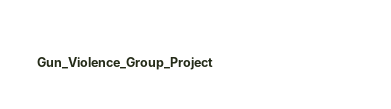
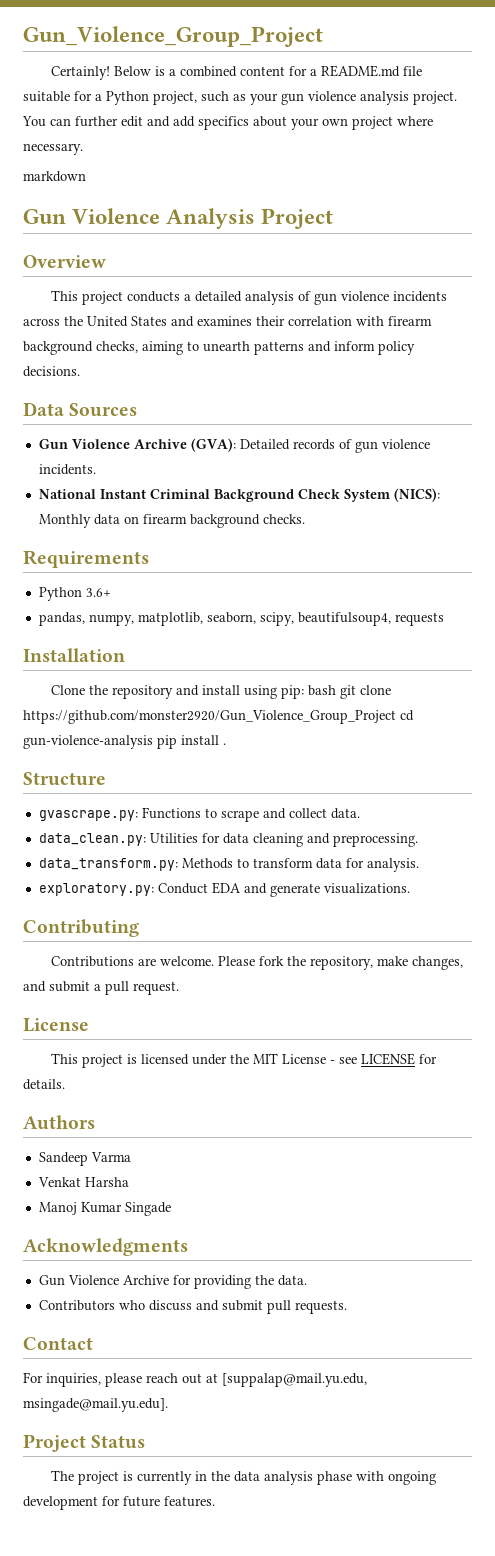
(213, 63) none -> [51,65,423,80] [23,91,457,105] [22,116,433,130] [23,143,83,155] [23,171,86,182] [23,208,334,229] [23,255,106,268] [51,290,448,305] [23,316,432,327] [23,341,415,355] [23,366,80,377] [23,402,138,417] [38,438,430,453] [38,464,96,475] [38,488,440,502] [38,514,305,528] [23,550,149,568] [38,587,111,601] [38,612,444,626] [23,648,125,662] [51,685,392,699] [23,710,414,724] [23,735,226,749] [23,772,106,786] [38,807,360,822] [38,833,418,847] [38,858,419,872] [38,882,410,897] [23,919,139,937] [51,956,464,970] [23,981,179,995] [23,1018,89,1032] [51,1053,438,1068] [23,1079,65,1090] [23,1115,95,1130] [38,1152,131,1166] [37,1177,129,1187] [38,1202,171,1216] [23,1238,188,1256] [38,1275,307,1289] [38,1300,347,1314] [23,1337,93,1350] [23,1372,367,1387] [23,1398,168,1412] [23,1434,146,1452] [51,1470,437,1485] [23,1496,215,1510] // Certainly! Below is a combined content for a README.md file suitable for a Python project, such as your gun violence analysis project. You can further edit and add specifics about your own project where necessary. // markdown // Gun Violence Analysis Project // Overview // This project conducts a detailed analysis of gun violence incidents across the United States and examines their correlation with firearm background checks, aiming to unearth patterns and inform policy decisions. // Data Sources // Gun Violence Archive (GVA): Detailed records of gun violence incidents. // National Instant Criminal Background Check System (NICS): Monthly data on firearm background checks. // Requirements // Python 3.6+ // pandas, numpy, matplotlib, seaborn, scipy, beautifulsoup4, requests // Installation // Clone the repository and install using pip: bash git clone https://github.com/monster2920/Gun_Violence_Group_Project cd gun-violence-analysis pip install . // Structure // gvascrape.py: Functions to scrape and collect data. // data_clean.py: Utilities for data cleaning and preprocessing. // data_transform.py: Methods to transform data for analysis. // exploratory.py: Conduct EDA and generate visualizations. // Contributing // Contributions are welcome. Please fork the repository, make changes, and submit a pull request. // License // This project is licensed under the MIT License - see LICENSE for details. // Authors // Sandeep Varma // Venkat Harsha // Manoj Kumar Singade // Acknowledgments // Gun Violence Archive for providing the data. // Contributors who discuss and submit pull requests. // Contact // For inquiries, please reach out at [suppalap@mail.yu.edu, msingade@mail.yu.edu]. // Project Status // The project is currently in the data analysis phase with ongoing development for future features.

